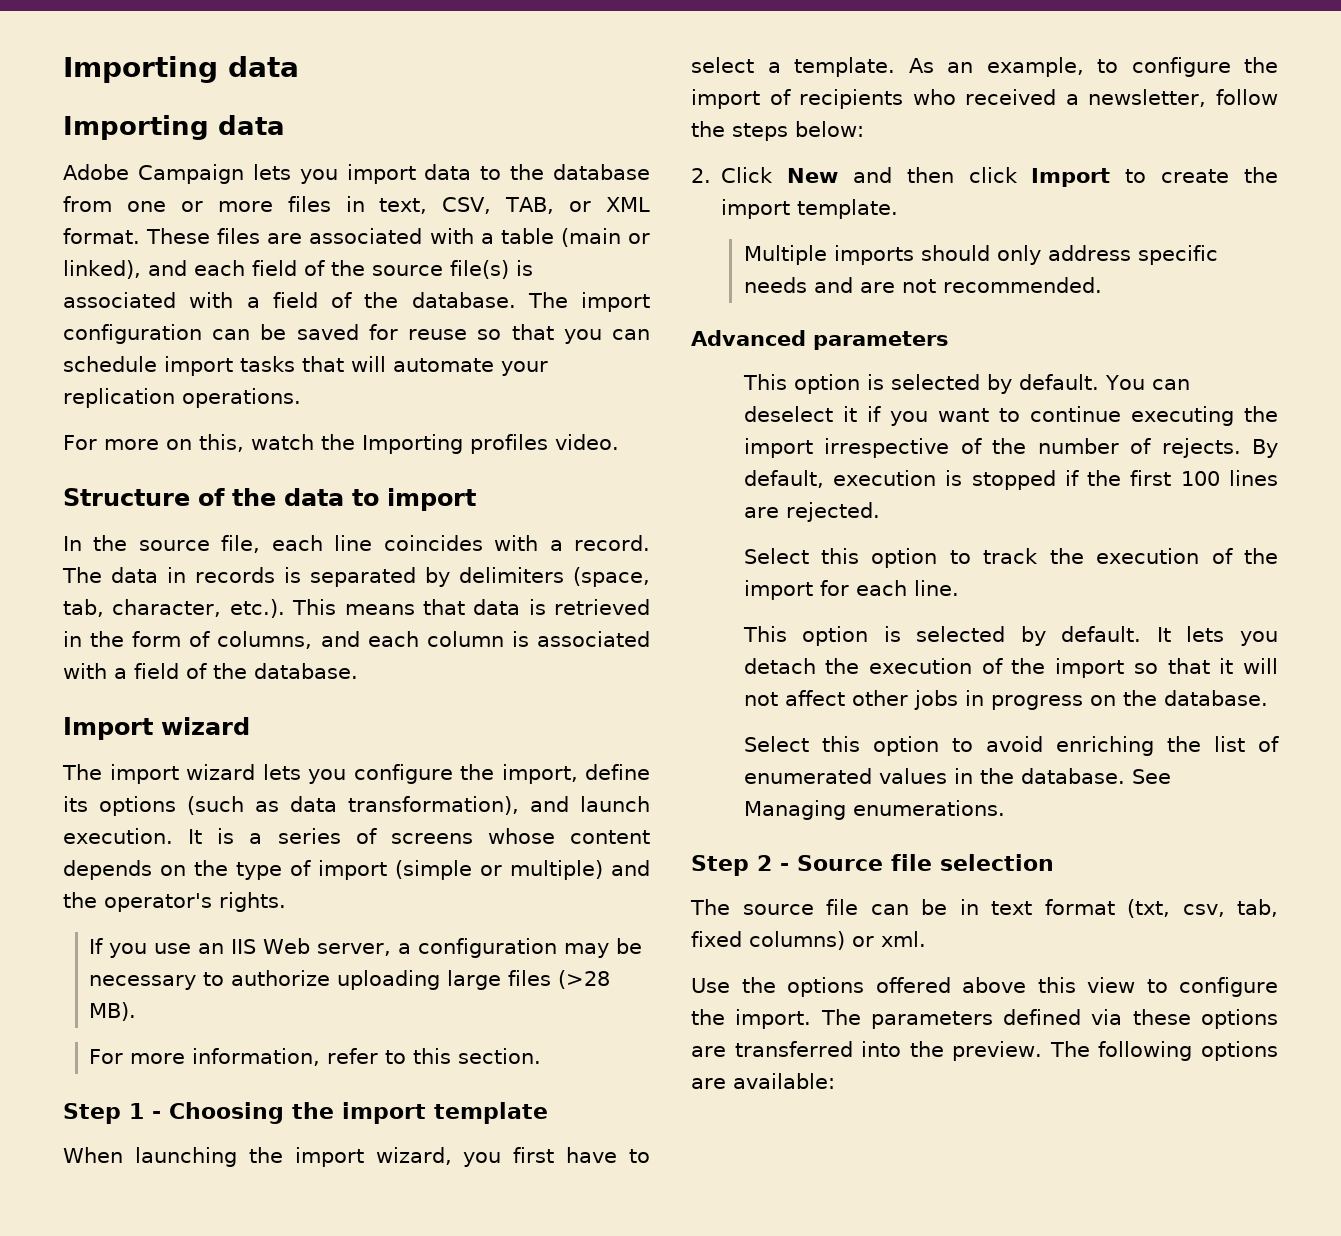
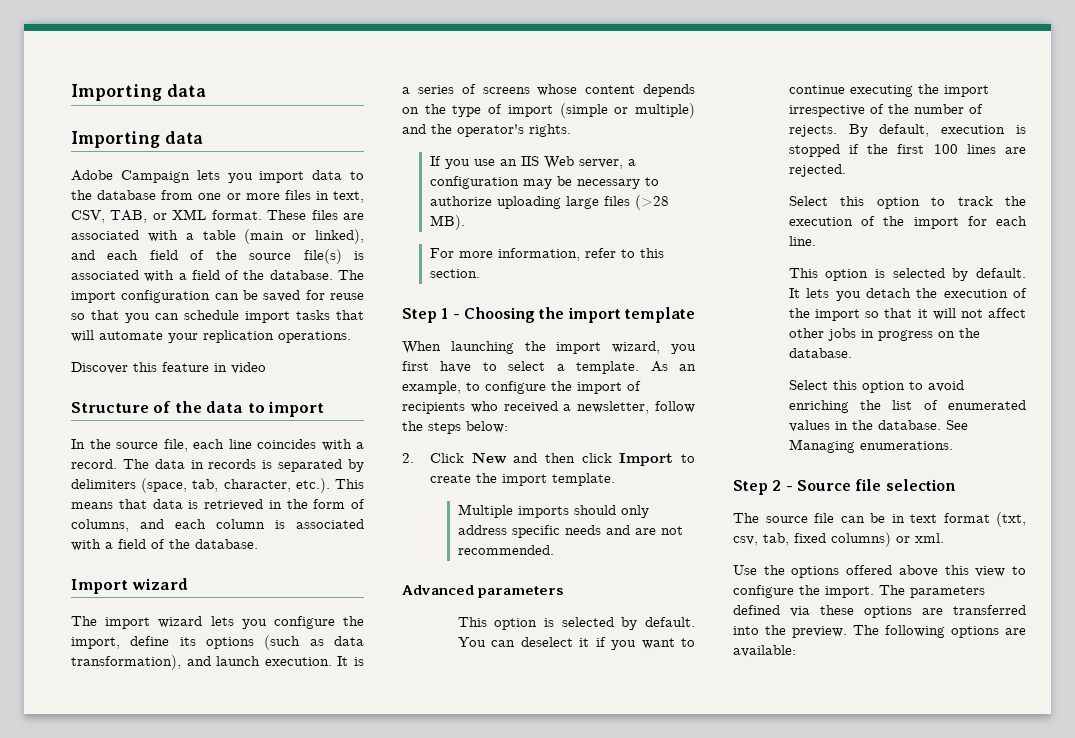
[63,434,619,454] For more on this, watch the Importing profiles video. -> [71,362,266,374] Discover this feature in video

